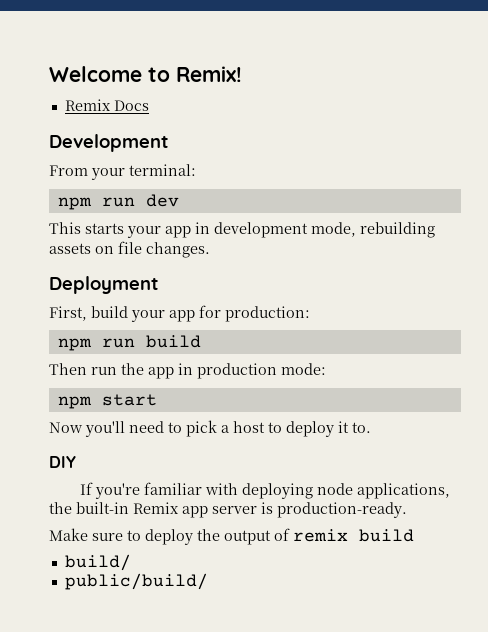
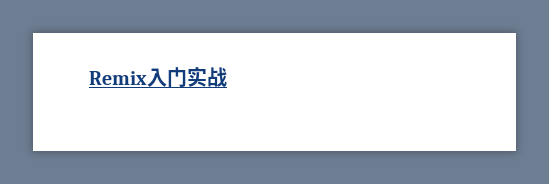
[49,66,242,82] [64,99,149,111] [49,134,169,152] [49,164,196,180] [57,194,179,210] [49,222,435,238] [49,241,210,258] [49,276,159,294] [49,305,310,322] [57,335,201,351] [49,363,326,379] [57,394,157,409] [49,420,371,437] [49,456,76,468] [80,482,451,499] [49,502,407,518] [49,528,414,545] [64,554,131,571] [64,573,208,590] Welcome to Remix! // Remix Docs // Development // From your terminal: // npm run dev // This starts your app in development mode, rebuilding assets on file changes. // Deployment // First, build your app for production: // npm run build // Then run the app in production mode: // npm start // Now you'll need to pick a host to deploy it to. // DIY // If you're familiar with deploying node applications, the built-in Remix app server is production-ready. // Make sure to deploy the output of remix build // build/ // public/build/ -> [89,66,227,87] Remix入门实战

